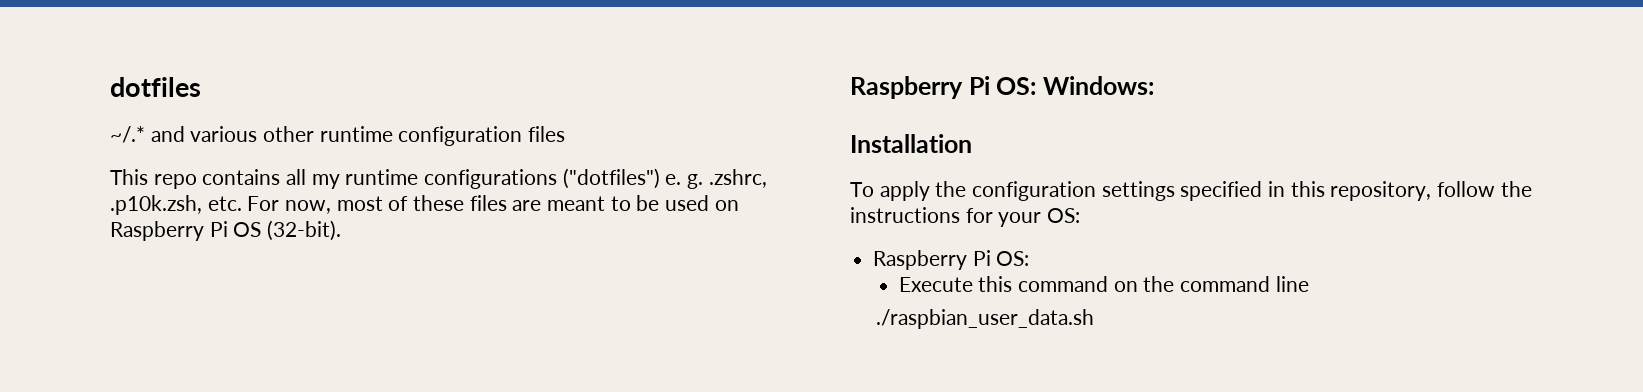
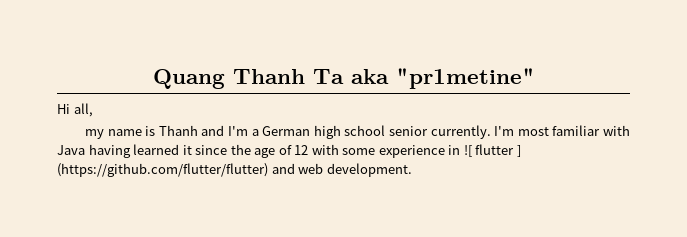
[110,77,201,97] [110,126,566,146] [110,168,767,189] [110,195,739,215] [110,220,342,241] [850,76,1154,99] [850,134,972,153] [850,181,1532,201] [850,207,1081,227] [873,250,1030,270] [898,276,1309,292] [875,309,1094,329] dotfiles // ~/.* and various other runtime configuration files // This repo contains all my runtime configurations ("dotfiles") e. g. .zshrc, .p10k.zsh, etc. For now, most of these files are meant to be used on Raspberry Pi OS (32-bit). // Raspberry Pi OS: Windows: // Installation // To apply the configuration settings specified in this repository, follow the instructions for your OS: // Raspberry Pi OS: // Execute this command on the command line // ./raspbian_user_data.sh -> [152,68,535,89] [57,103,93,117] [84,125,630,139] [57,144,521,158] [57,163,412,177] Quang Thanh Ta aka "pr1metine" // Hi all, // my name is Thanh and I'm a German high school senior currently. I'm most familiar with Java having learned it since the age of 12 with some experience in ![ flutter ] (https://github.com/flutter/flutter) and web development.

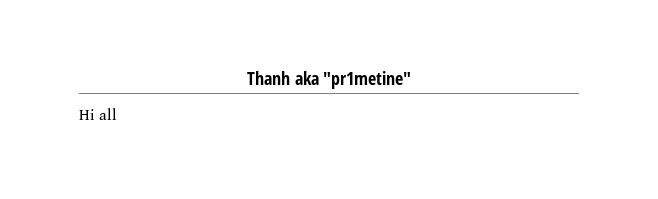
[152,69,344,89] Quang Thanh Ta -> [246,71,290,85] Thanh
[73,103,93,117] [84,125,630,139] [57,144,521,158] [57,163,412,177] all, // my name is Thanh and I'm a German high school senior currently. I'm most familiar with Java having learned it since the age of 12 with some experience in ![ flutter ] (https://github.com/flutter/flutter) and web development. -> [99,108,118,120] all

